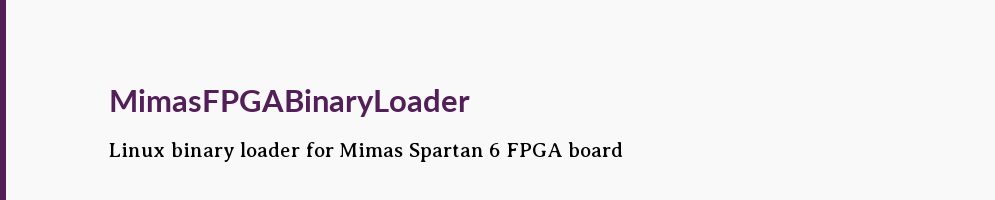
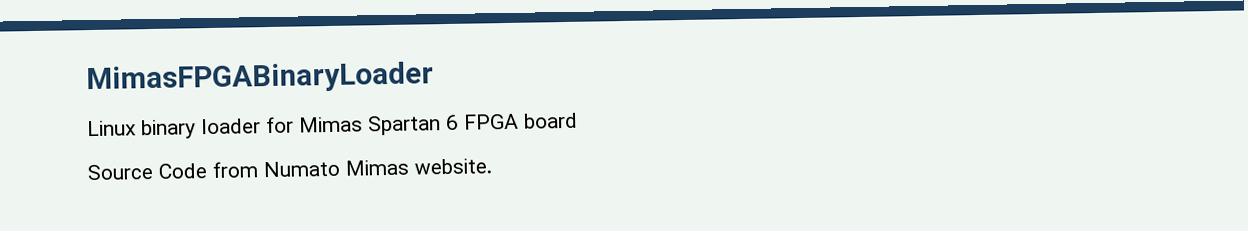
(624, 149) none -> [87,158,492,181] // Source Code from Numato Mimas website.

